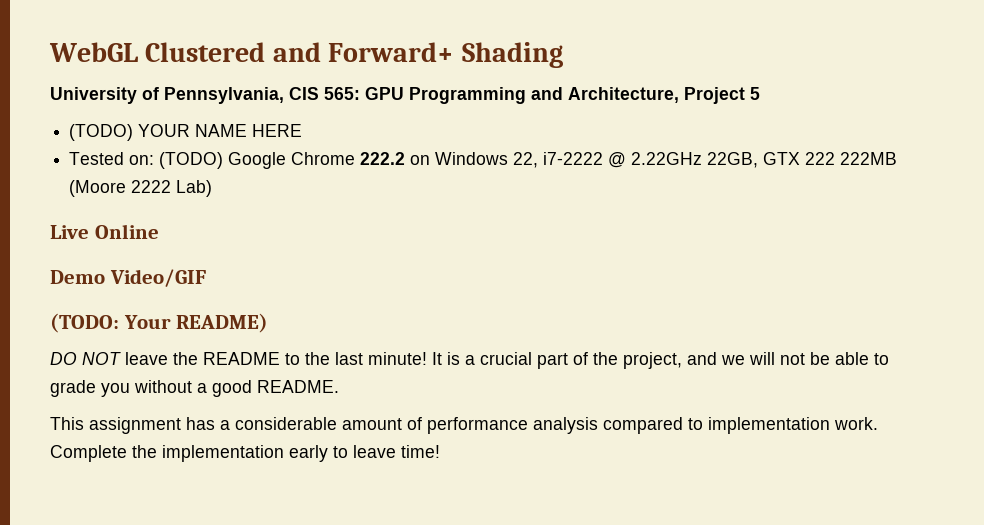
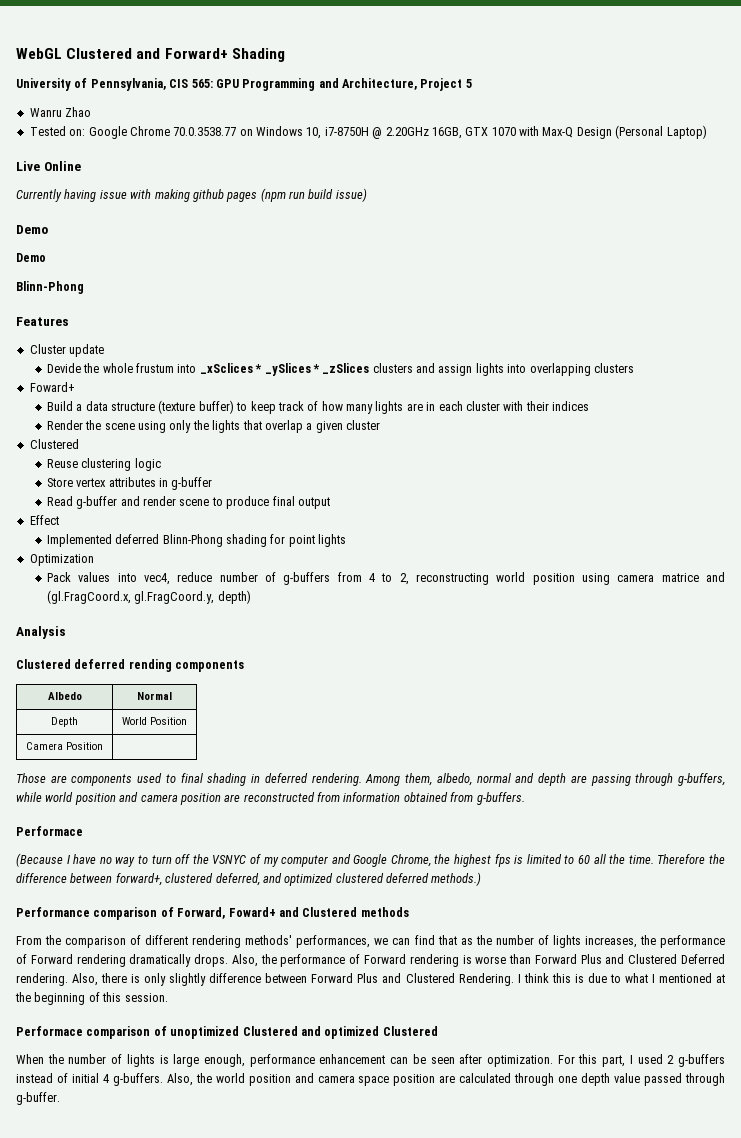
[69,124,303,141] (TODO) YOUR NAME HERE -> [29,107,92,117] Wanru Zhao
[159,152,224,169] (TODO) -> (86, 132) none
[360,152,406,165] 222.2 -> [173,127,237,136] 70.0.3538.77
[513,152,898,168] [69,180,213,197] [50,224,159,239] [50,269,206,287] [50,313,269,333] [50,352,889,369] [50,380,339,397] [50,417,878,434] [50,445,440,462] 22, i7-2222 @ 2.22GHz 22GB, GTX 222 222MB (Moore 2222 Lab) // Live Online // Demo Video/GIF // (TODO: Your README) // DO NOT leave the README to the last minute! It is a crucial part of the project, and we will not be able to grade you without a good README. // This assignment has a considerable amount of performance analysis compared to implementation work. Complete the implementation early to leave time! -> [306,125,707,139] [16,161,81,171] [16,188,367,202] [16,225,48,234] [16,253,46,262] [16,281,84,294] [16,317,69,326] [29,344,105,357] [46,363,634,376] [29,382,75,392] [46,400,590,414] [46,420,381,433] [29,439,79,449] [46,458,161,471] [46,477,213,490] [46,496,330,509] [29,515,59,525] [46,534,347,547] [29,554,94,566] [46,572,726,585] [46,590,251,604] [16,626,66,639] [16,659,245,672] [47,692,82,700] [137,692,172,700] [51,717,78,727] [122,717,187,725] [25,742,103,750] [16,773,725,786] [16,792,525,805] [16,826,83,836] [16,853,726,867] [16,872,482,886] [16,907,409,920] [16,935,725,948] [16,954,726,967] [16,973,725,986] [15,992,168,1005] [16,1026,438,1039] [16,1054,725,1067] [16,1073,726,1086] [16,1092,60,1105] 10, i7-8750H @ 2.20GHz 16GB, GTX 1070 with Max-Q Design (Personal Laptop) // Live Online // Currently having issue with making github pages (npm run build issue) // Demo // Demo // Blinn-Phong // Features // Cluster update // Devide the whole frustum into _xSclices * _ySlices * _zSlices clusters and assign lights into overlapping clusters // Foward+ // Build a data structure (texture buffer) to keep track of how many lights are in each cluster with their indices // Render the scene using only the lights that overlap a given cluster // Clustered // Reuse clustering logic // Store vertex attributes in g-buffer // Read g-buffer and render scene to produce final output // Effect // Implemented deferred Blinn-Phong shading for point lights // Optimization // Pack values into vec4, reduce number of g-buffers from 4 to 2, reconstructing world position using camera matrice and (gl.FragCoord.x, gl.FragCoord.y, depth) // Analysis // Clustered deferred rending components // Albedo | Normal // Depth | World Position // Camera Position | // Those are components used to final shading in deferred rendering. Among them, albedo, normal and depth are passing through g-buffers, while world position and camera position are reconstructed from information obtained from g-buffers. // Performace // (Because I have no way to turn off the VSNYC of my computer and Google Chrome, the highest fps is limited to 60 all the time. Therefore the difference between forward+, clustered deferred, and optimized clustered deferred methods.) // Performance comparison of Forward, Foward+ and Clustered methods // From the comparison of different rendering methods' performances, we can find that as the number of lights increases, the performance of Forward rendering dramatically drops. Also, the performance of Forward rendering is worse than Forward Plus and Clustered Deferred rendering. Also, there is only slightly difference between Forward Plus and Clustered Rendering. I think this is due to what I mentioned at the beginning of this session. // Performace comparison of unoptimized Clustered and optimized Clustered // When the number of lights is large enough, performance enhancement can be seen after optimization. For this part, I used 2 g-buffers instead of initial 4 g-buffers. Also, the world position and camera space position are calculated through one depth value passed through g-buffer.

